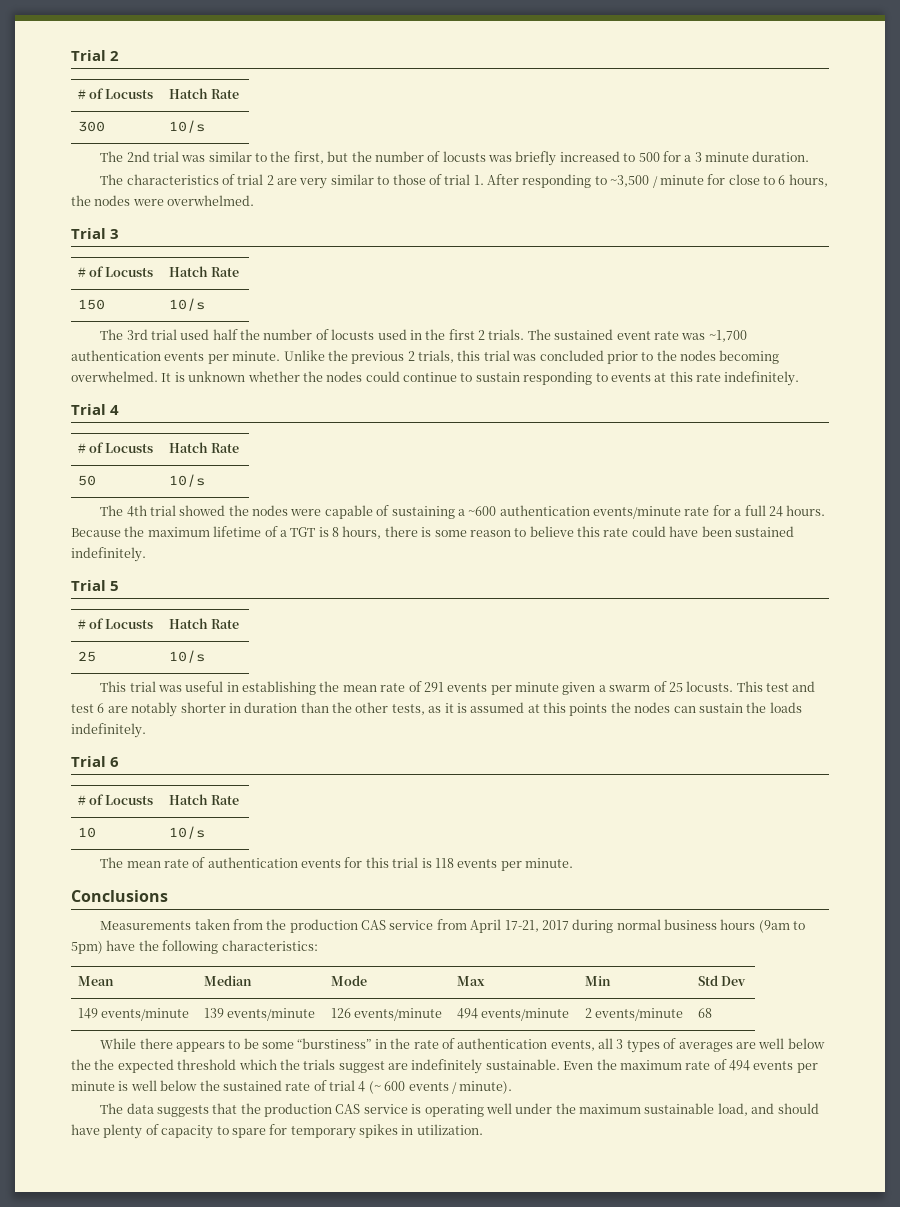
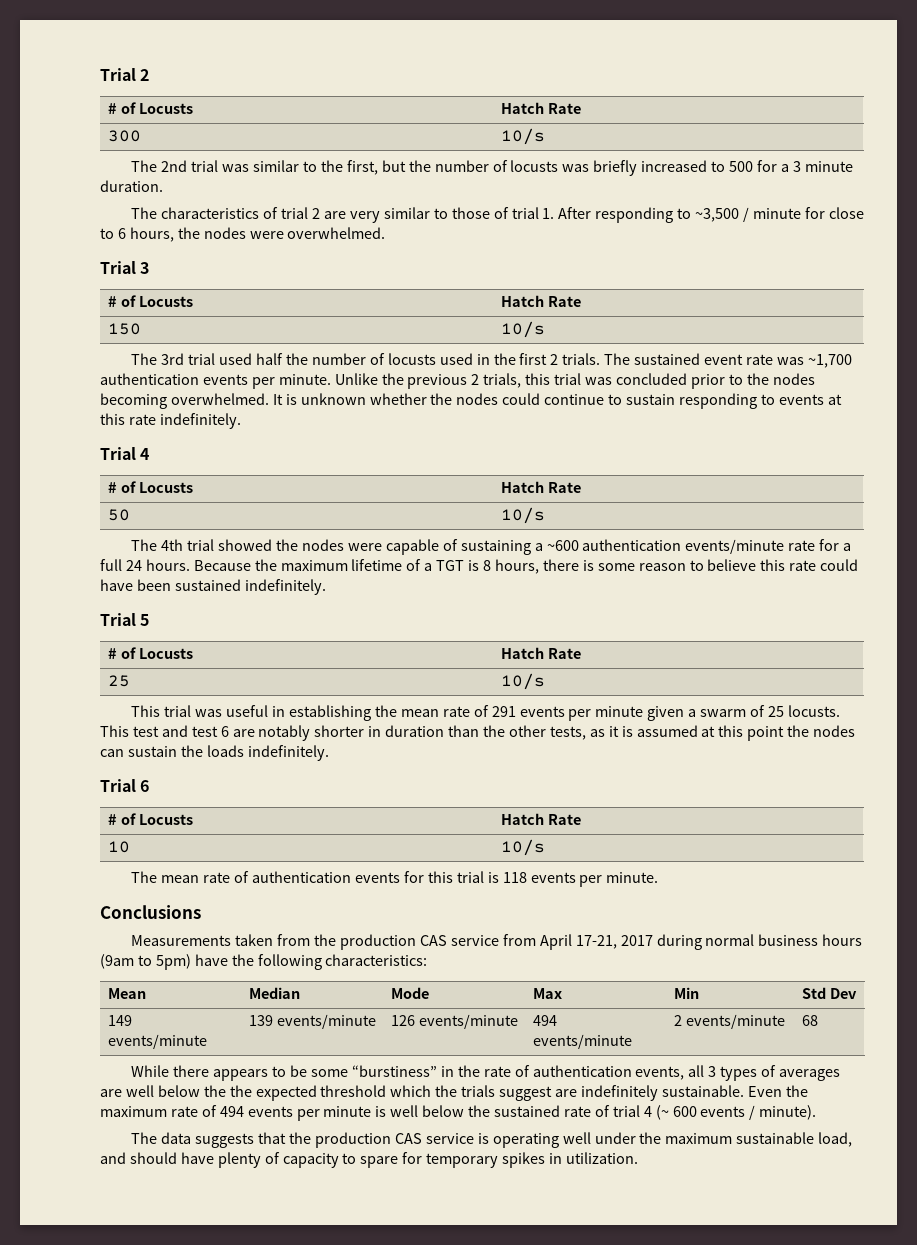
[569,703,608,716] points -> [747,726,785,741] point

